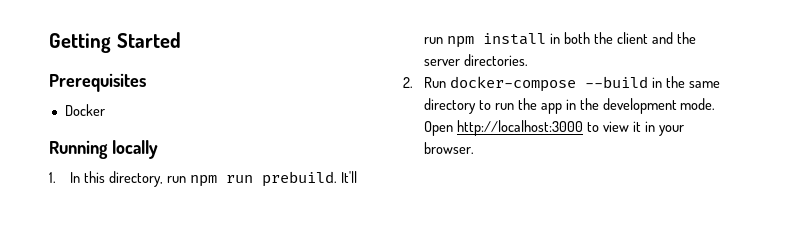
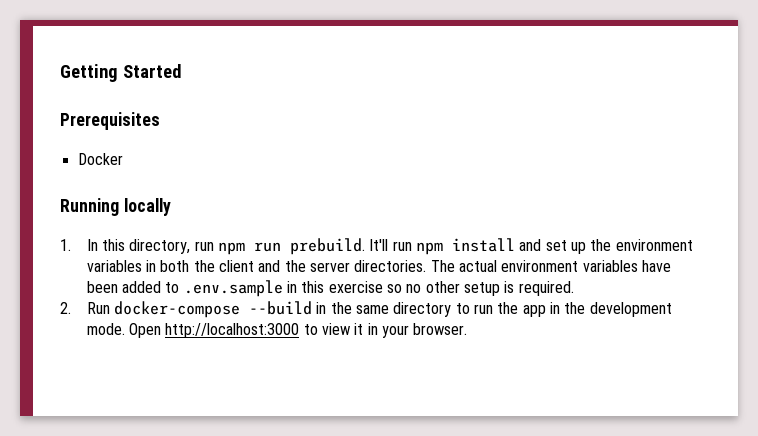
(547, 39) none -> [519,239,693,254] [86,260,142,272] and set up the environment variables
(529, 60) none -> [430,260,671,272] [86,280,574,297] The actual environment variables have been added to .env.sample in this exercise so no other setup is required.

